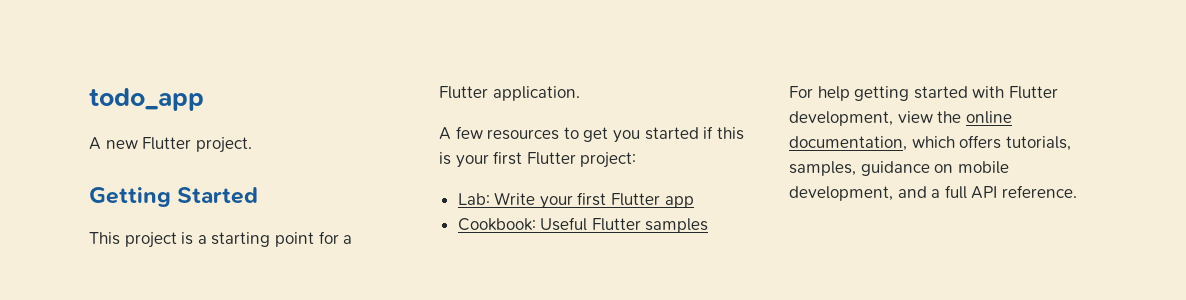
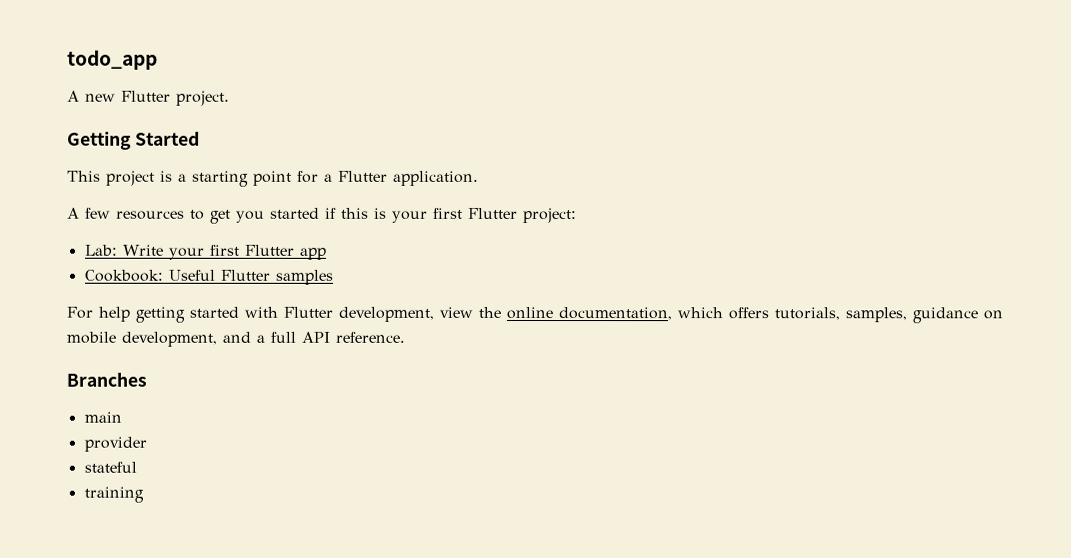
(1077, 191) none -> [66,372,147,387] [83,411,122,423] [83,436,147,452] [83,461,137,473] [83,486,144,503] // Branches // main // provider // stateful // training

